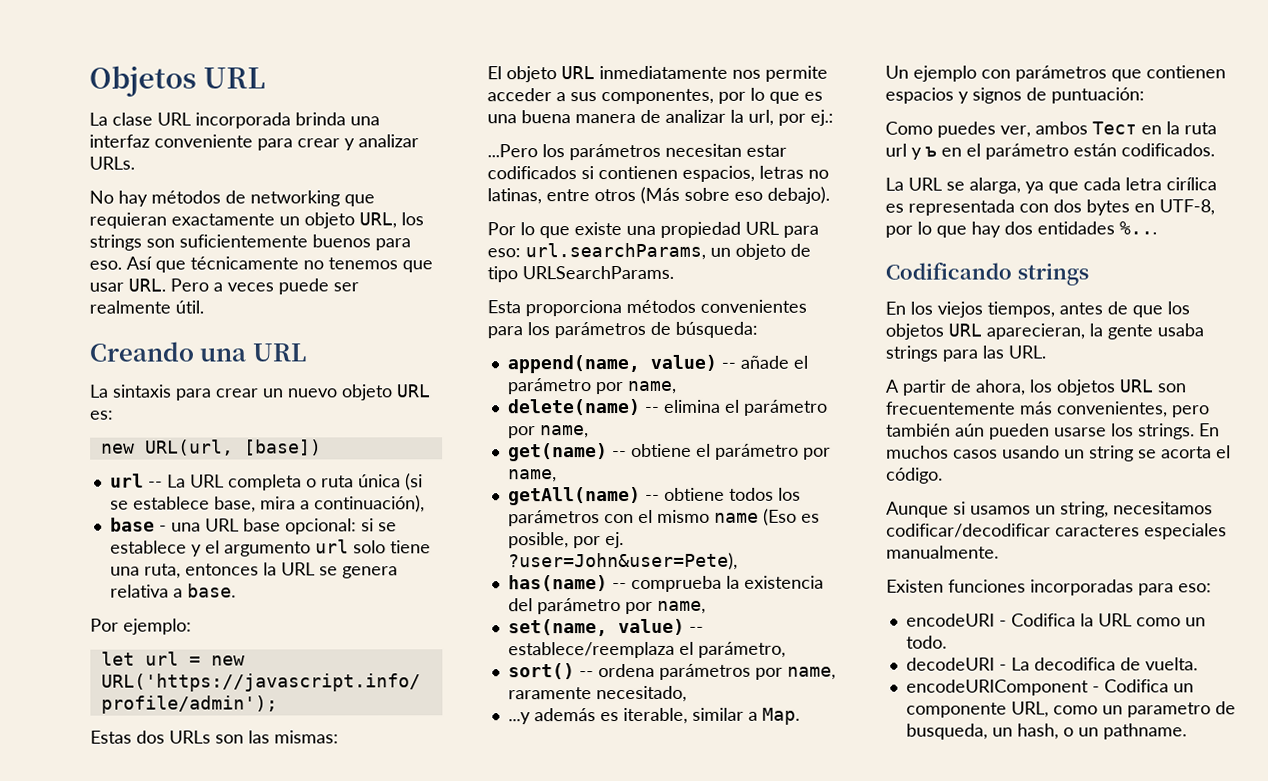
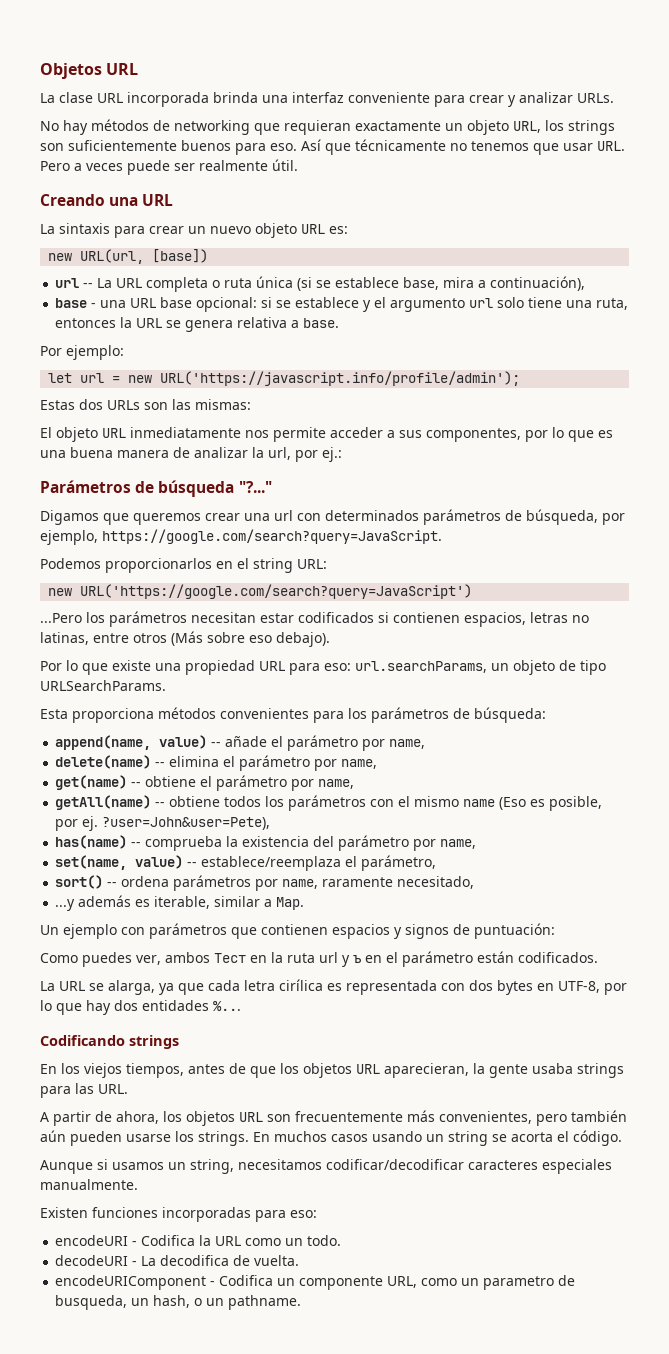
(834, 117) none -> [40,480,272,497] [40,509,625,525] [40,529,442,545] [40,558,327,573] [48,584,473,599] // Parámetros de búsqueda "?..." // Digamos que queremos crear una url con determinados parámetros de búsqueda, por ejemplo, https://google.com/search?query=JavaScript. // Podemos proporcionarlos en el string URL: // new URL('https://google.com/search?query=JavaScript')

